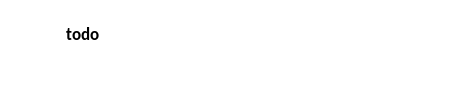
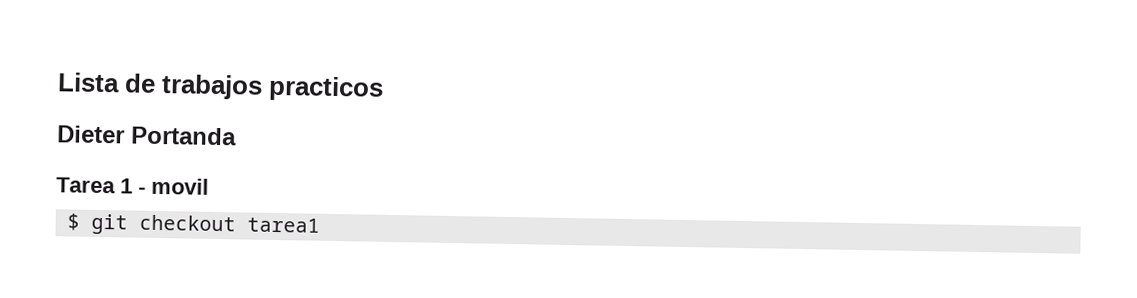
[66,27,99,40] todo -> [57,72,385,102] [57,125,237,146] [56,177,209,195] [67,213,321,235] Lista de trabajos practicos // Dieter Portanda // Tarea 1 - movil // $ git checkout tarea1

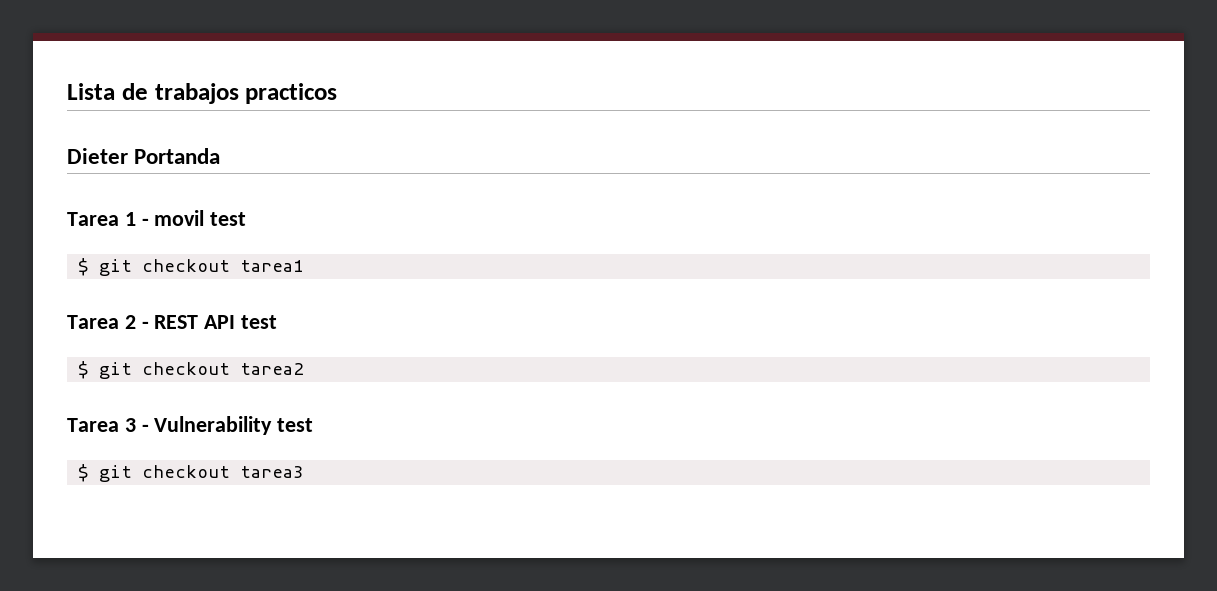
(209, 186) none -> [210,212,247,226] test
(321, 225) none -> [67,315,278,329] [78,361,304,379] [67,416,314,435] [78,464,304,482] // Tarea 2 - REST API test // $ git checkout tarea2 // Tarea 3 - Vulnerability test // $ git checkout tarea3

